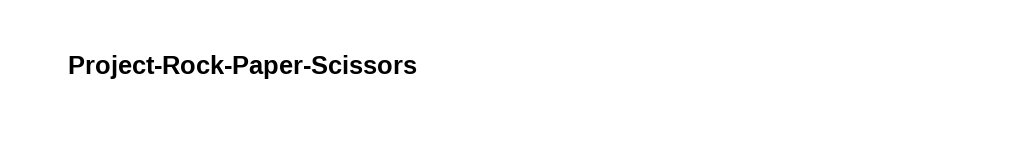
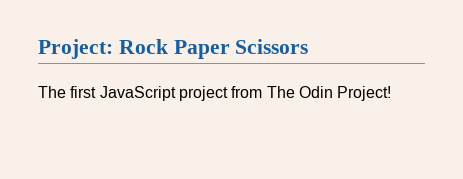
[68,55,417,79] Project-Rock-Paper-Scissors -> [38,39,309,59] [38,86,392,101] Project: Rock Paper Scissors // The first JavaScript project from The Odin Project!

